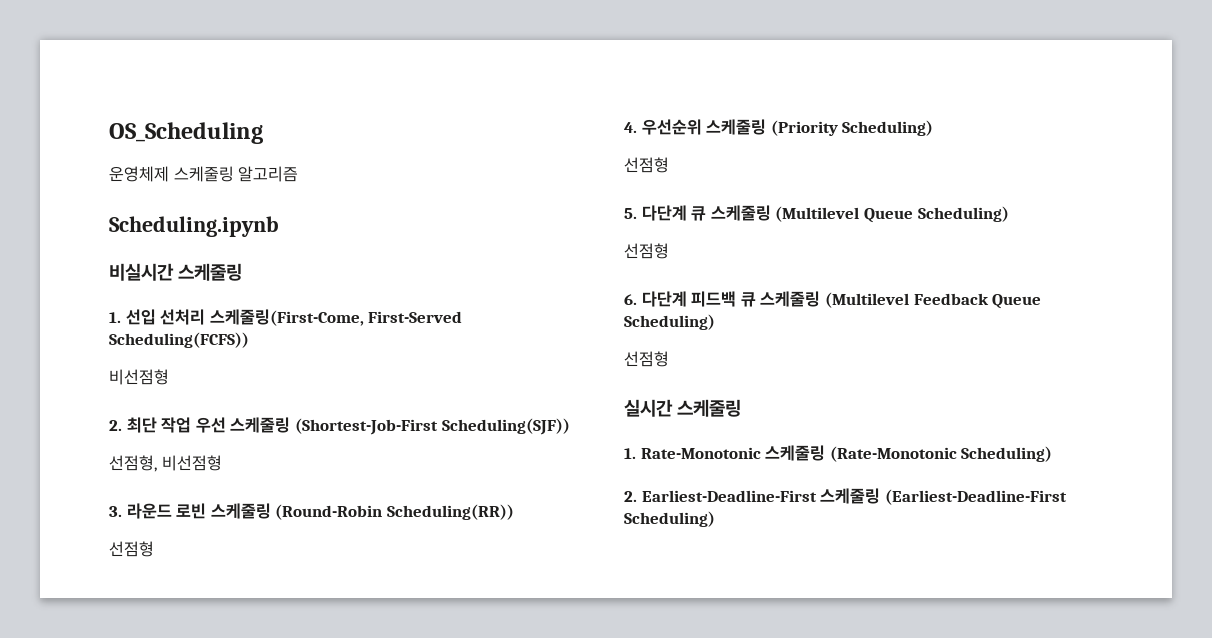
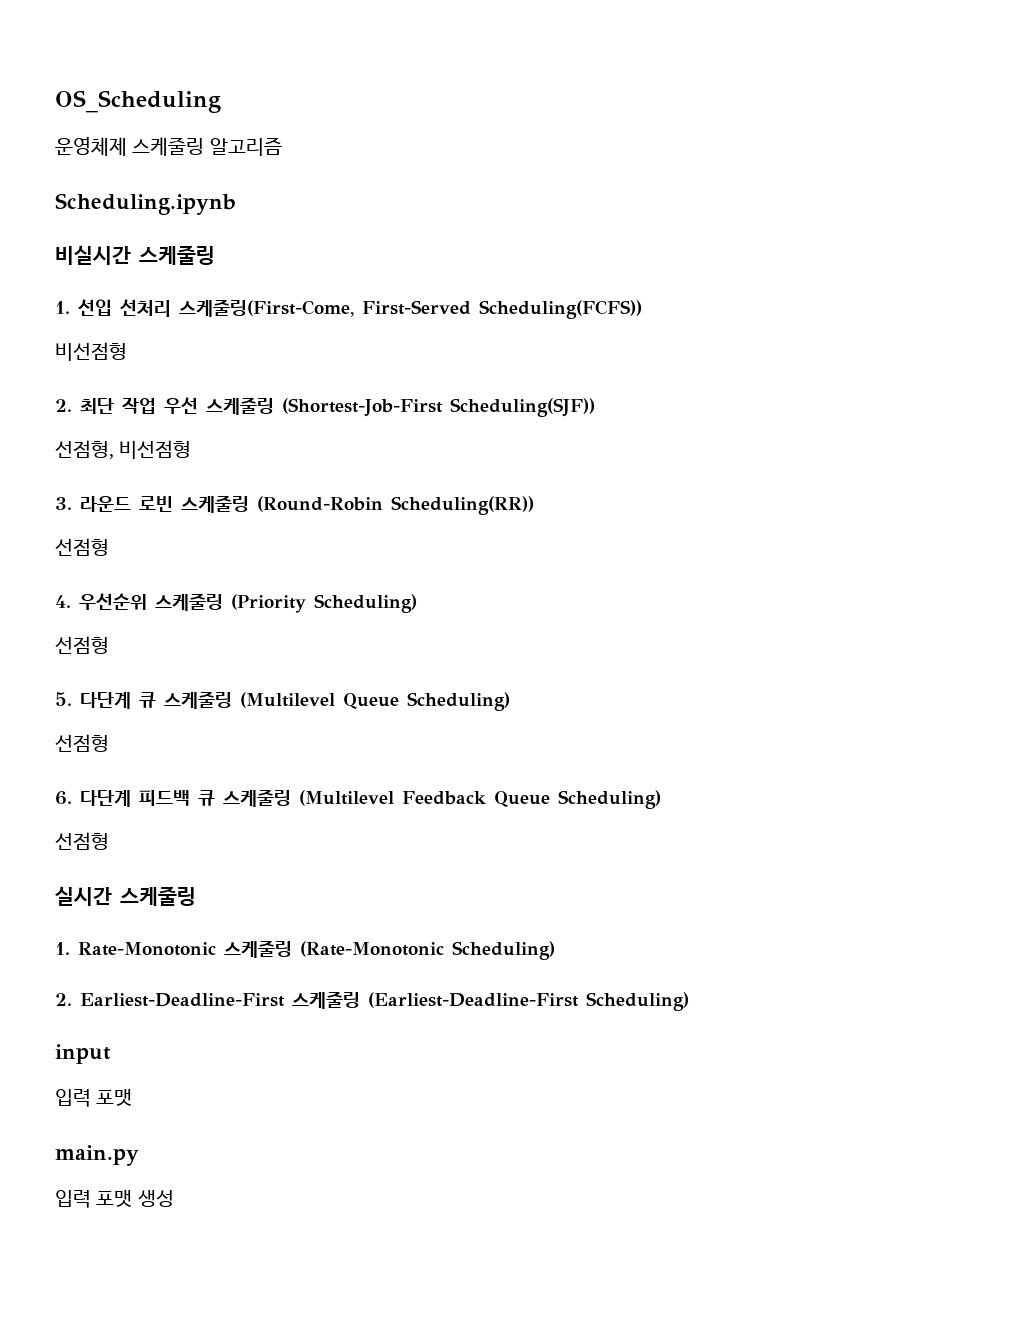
(715, 519) none -> [55,1044,111,1064] [55,1089,133,1107] [55,1145,139,1166] [55,1190,174,1208] // input // 입력 포맷 // main.py // 입력 포맷 생성

